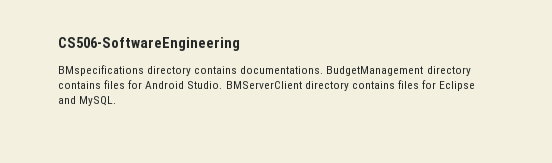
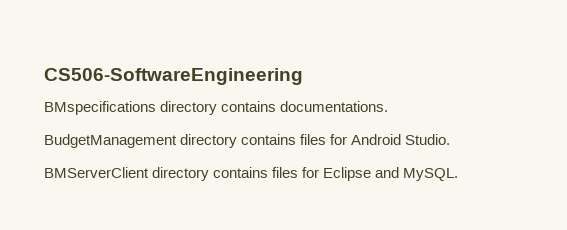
(324, 70) none -> (389, 106) //
(223, 85) none -> (451, 139) //

